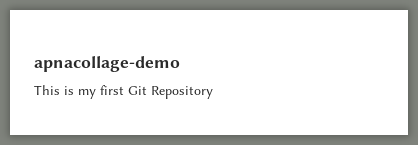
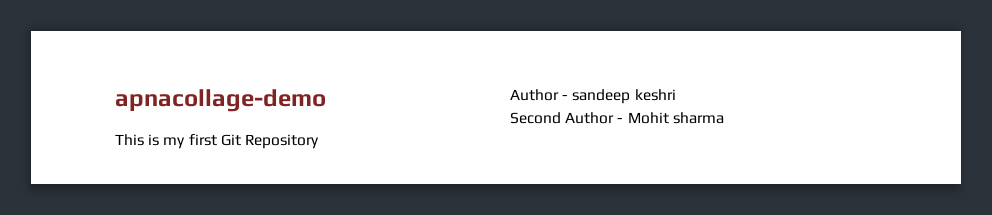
(213, 92) none -> [510,89,676,104] [510,112,724,124] // Author - sandeep keshri // Second Author - Mohit sharma

